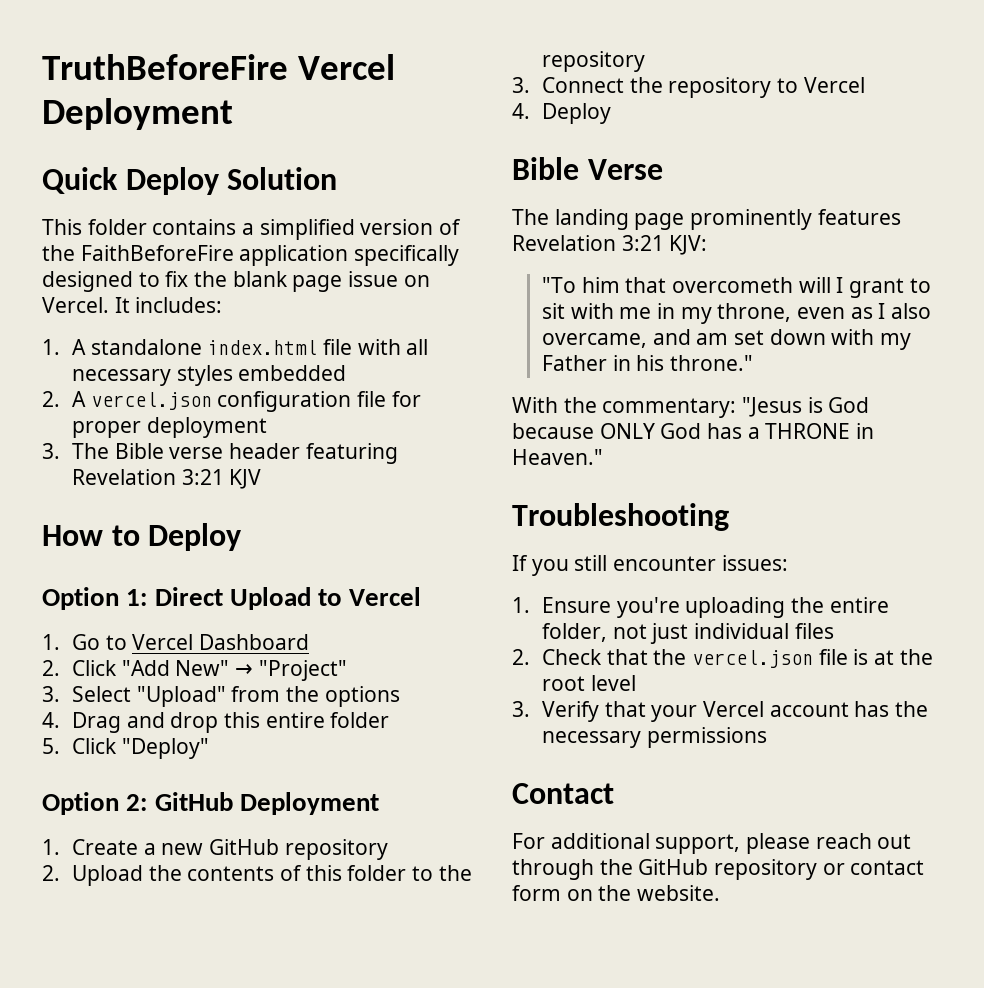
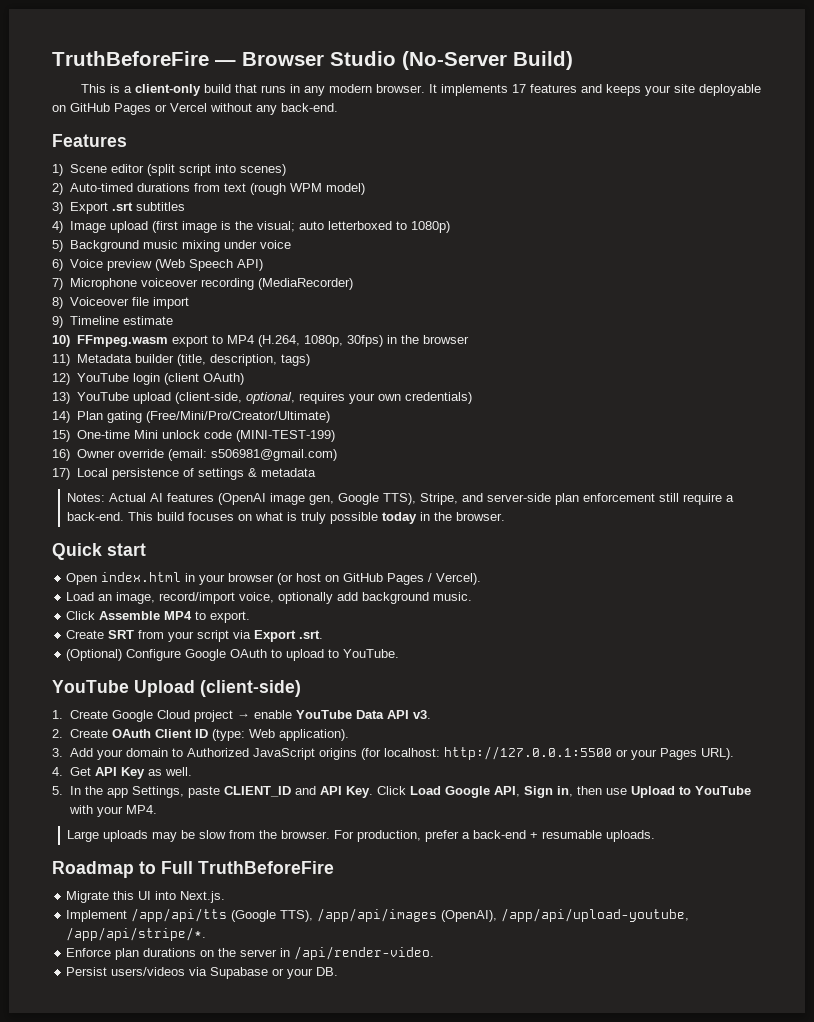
[42,54,395,80] [42,98,233,130] [42,167,338,195] [42,219,462,240] [42,245,460,266] [42,271,430,292] [42,297,223,313] [42,339,429,355] [71,365,347,386] [42,391,421,412] [71,417,267,438] [42,443,398,464] [71,469,262,489] [42,523,242,551] [42,587,422,610] [42,634,309,650] [42,660,347,681] [42,686,400,707] [42,712,390,733] [42,738,209,759] [42,792,379,815] [42,839,388,860] [42,865,472,886] [541,51,645,72] [512,77,865,98] [512,103,611,124] [512,157,663,180] [512,209,901,230] [512,235,708,255] [541,277,931,298] [541,303,931,324] [541,329,911,350] [541,355,753,371] [512,397,870,418] [512,423,875,439] [512,449,603,465] [512,503,729,531] [512,555,788,576] [512,597,889,618] [541,623,834,644] [512,649,933,668] [541,675,636,691] [512,701,928,722] [541,727,767,748] [512,783,614,804] [512,833,912,854] [512,859,925,880] [512,885,721,901] TruthBeforeFire Vercel Deployment // Quick Deploy Solution // This folder contains a simplified version of the FaithBeforeFire application specifically designed to fix the blank page issue on Vercel. It includes: // 1. A standalone index.html file with all necessary styles embedded // 2. A vercel.json configuration file for proper deployment // 3. The Bible verse header featuring Revelation 3:21 KJV // How to Deploy // Option 1: Direct Upload to Vercel // 1. Go to Vercel Dashboard // 2. Click "Add New" → "Project" // 3. Select "Upload" from the options // 4. Drag and drop this entire folder // 5. Click "Deploy" // Option 2: GitHub Deployment // 1. Create a new GitHub repository // 2. Upload the contents of this folder to the repository // 3. Connect the repository to Vercel // 4. Deploy // Bible Verse // The landing page prominently features Revelation 3:21 KJV: // "To him that overcometh will I grant to sit with me in my throne, even as I also overcame, and am set down with my Father in his throne." // With the commentary: "Jesus is God because ONLY God has a THRONE in Heaven." // Troubleshooting // If you still encounter issues: // 1. Ensure you're uploading the entire folder, not just individual files // 2. Check that the vercel.json file is at the root level // 3. Verify that your Vercel account has the necessary permissions // Contact // For additional support, please reach out through the GitHub repository or contact form on the website. -> [52,51,573,70] [80,84,761,96] [52,103,338,115] [52,134,127,147] [52,164,286,176] [52,183,365,195] [52,202,185,214] [52,221,450,233] [52,240,291,252] [52,259,263,271] [52,278,353,290] [52,297,189,309] [52,316,173,328] [52,335,469,347] [52,354,310,366] [52,373,244,385] [52,392,472,404] [52,411,330,423] [52,430,335,442] [52,449,337,461] [52,468,316,480] [67,493,735,505] [67,512,506,524] [52,543,146,560] [66,572,482,585] [66,592,473,604] [66,611,251,623] [66,630,324,642] [66,649,400,661] [52,680,301,697] [52,710,431,722] [52,729,349,741] [52,746,734,760] [52,767,192,779] [52,786,751,798] [68,805,157,817] [67,830,656,842] [52,861,334,878] [66,891,226,903] [66,908,690,922] [66,927,207,941] [66,946,435,960] [66,967,339,979] TruthBeforeFire — Browser Studio (No-Server Build) // This is a client‑only build that runs in any modern browser. It implements 17 features and keeps your site deployable on GitHub Pages or Vercel without any back‑end. // Features // 1) Scene editor (split script into scenes) // 2) Auto‑timed durations from text (rough WPM model) // 3) Export .srt subtitles // 4) Image upload (first image is the visual; auto letterboxed to 1080p) // 5) Background music mixing under voice // 6) Voice preview (Web Speech API) // 7) Microphone voiceover recording (MediaRecorder) // 8) Voiceover file import // 9) Timeline estimate // 10) FFmpeg.wasm export to MP4 (H.264, 1080p, 30fps) in the browser // 11) Metadata builder (title, description, tags) // 12) YouTube login (client OAuth) // 13) YouTube upload (client‑side, optional, requires your own credentials) // 14) Plan gating (Free/Mini/Pro/Creator/Ultimate) // 15) One‑time Mini unlock code (MINI‑TEST-199) // 16) Owner override (email: s506981@gmail.com) // 17) Local persistence of settings & metadata // Notes: Actual AI features (OpenAI image gen, Google TTS), Stripe, and server‑side plan enforcement still require a back‑end. This build focuses on what is truly possible today in the browser. // Quick start // Open index.html in your browser (or host on GitHub Pages / Vercel). // Load an image, record/import voice, optionally add background music. // Click Assemble MP4 to export. // Create SRT from your script via Export .srt. // (Optional) Configure Google OAuth to upload to YouTube. // YouTube Upload (client‑side) // 1. Create Google Cloud project → enable YouTube Data API v3. // 2. Create OAuth Client ID (type: Web application). // 3. Add your domain to Authorized JavaScript origins (for localhost: http://127.0.0.1:5500 or your Pages URL). // 4. Get API Key as well. // 5. In the app Settings, paste CLIENT_ID and API Key. Click Load Google API, Sign in, then use Upload to YouTube with your MP4. // Large uploads may be slow from the browser. For production, prefer a back‑end + resumable uploads. // Roadmap to Full TruthBeforeFire // Migrate this UI into Next.js. // Implement /app/api/tts (Google TTS), /app/api/images (OpenAI), /app/api/upload-youtube, /app/api/stripe/*. // Enforce plan durations on the server in /api/render-video. // Persist users/videos via Supabase or your DB.

